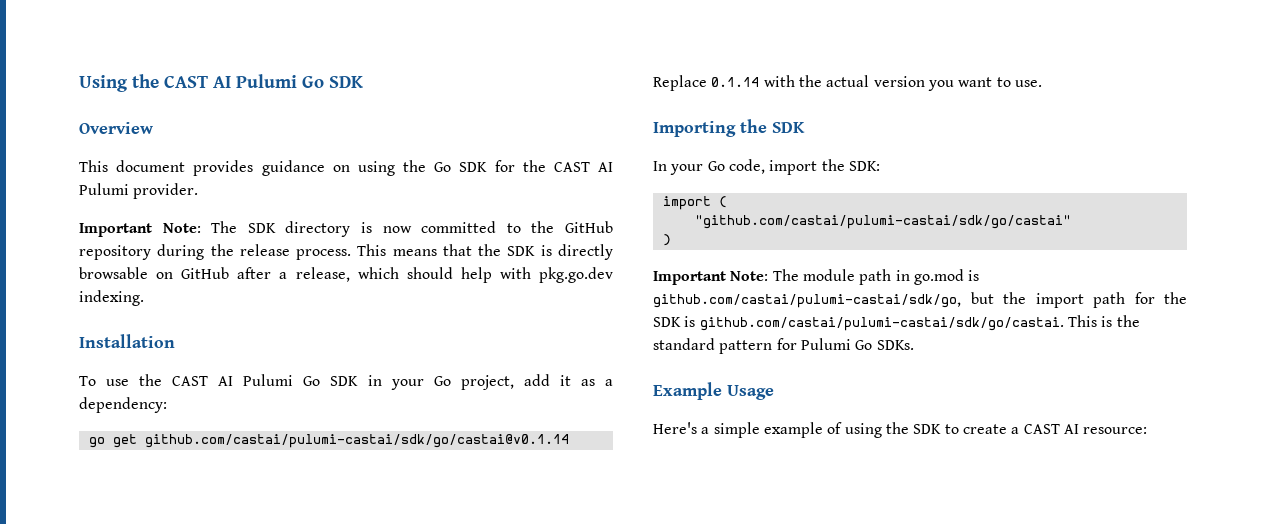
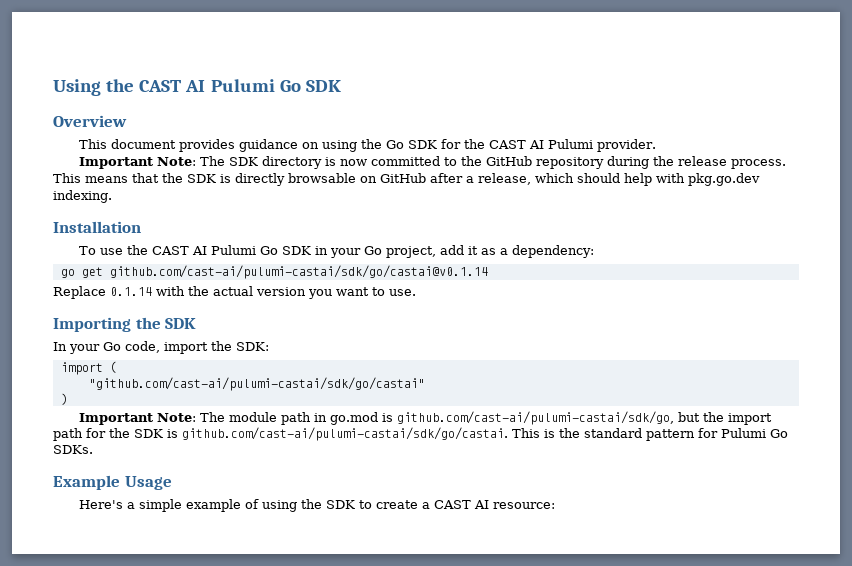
[144,434,569,448] github.com/castai/pulumi-castai/sdk/go/castai@v0.1.14 -> [109,265,488,279] github.com/cast-ai/pulumi-castai/sdk/go/castai@v0.1.14
[694,215,1071,229] "github.com/castai/pulumi-castai/sdk/go/castai" -> [88,377,425,391] "github.com/cast-ai/pulumi-castai/sdk/go/castai"
[653,294,961,308] github.com/castai/pulumi-castai/sdk/go, -> [396,411,674,425] github.com/cast-ai/pulumi-castai/sdk/go,
[699,317,1064,331] github.com/castai/pulumi-castai/sdk/go/castai. -> [182,427,508,441] github.com/cast-ai/pulumi-castai/sdk/go/castai.

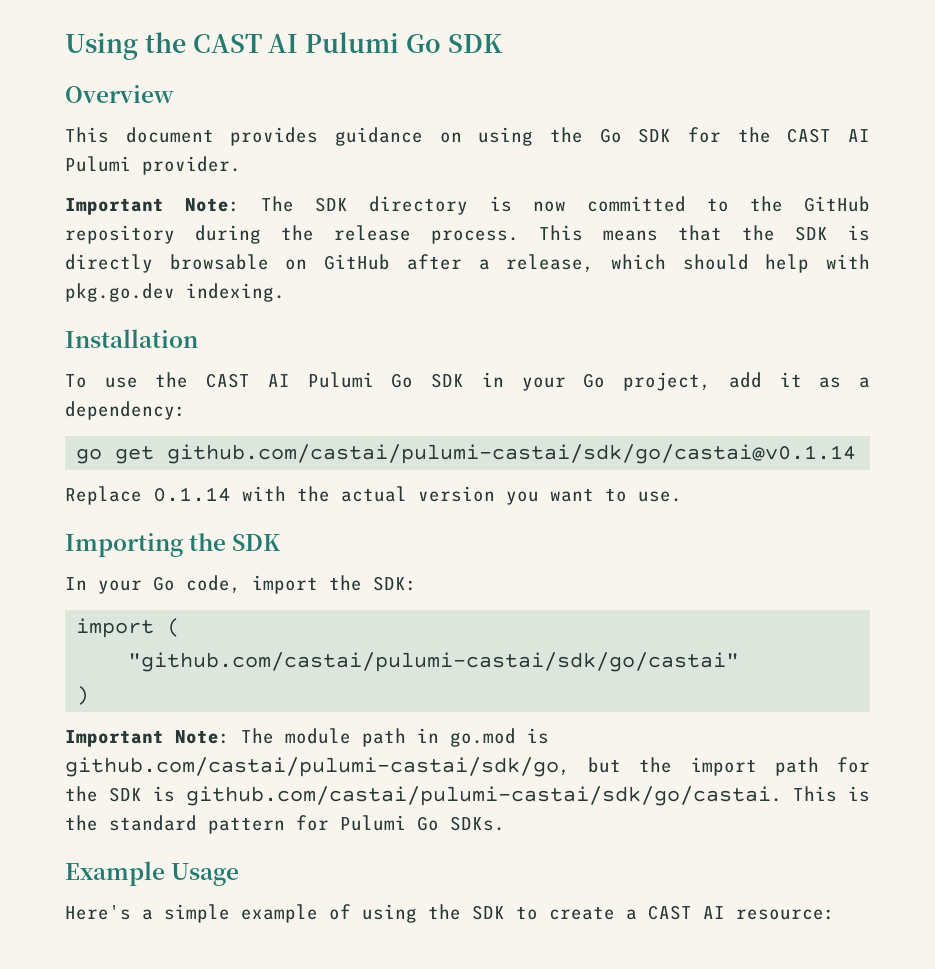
[109,265,488,279] github.com/cast-ai/pulumi-castai/sdk/go/castai@v0.1.14 -> [167,444,857,464] github.com/castai/pulumi-castai/sdk/go/castai@v0.1.14
[88,377,425,391] "github.com/cast-ai/pulumi-castai/sdk/go/castai" -> [128,652,740,672] "github.com/castai/pulumi-castai/sdk/go/castai"
[396,411,674,425] github.com/cast-ai/pulumi-castai/sdk/go, -> [65,757,570,777] github.com/castai/pulumi-castai/sdk/go,
[182,427,508,441] github.com/cast-ai/pulumi-castai/sdk/go/castai. -> [186,786,782,806] github.com/castai/pulumi-castai/sdk/go/castai.

